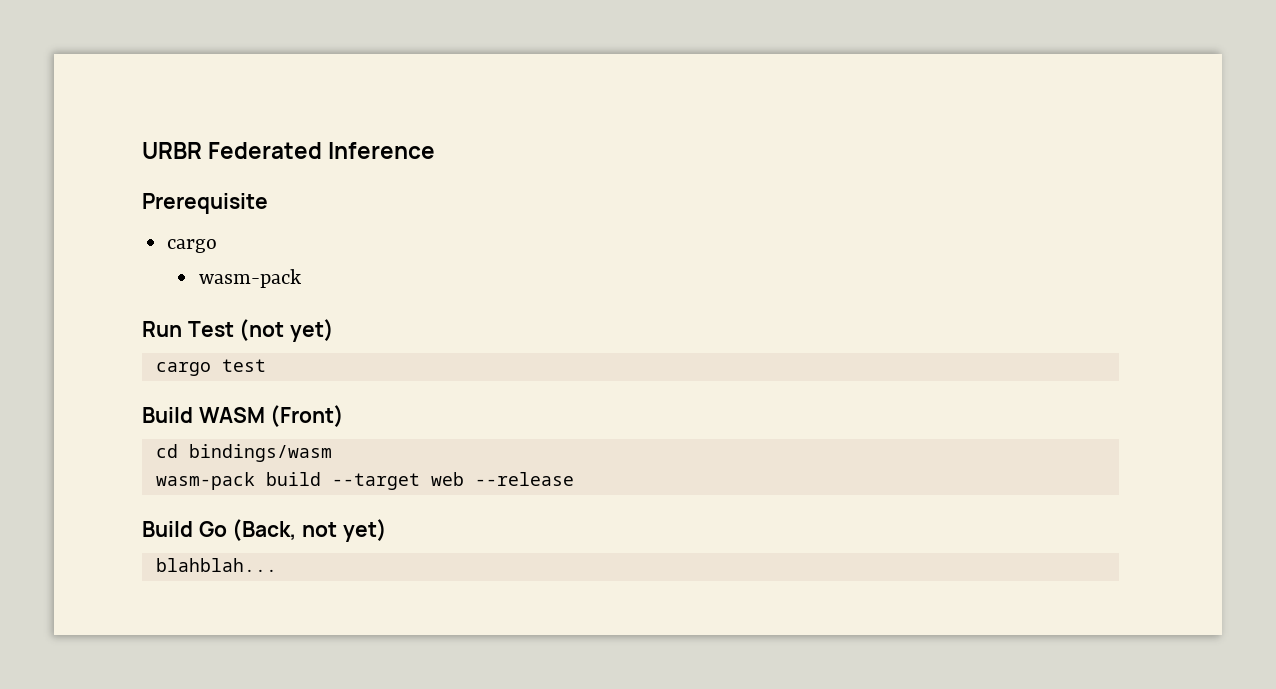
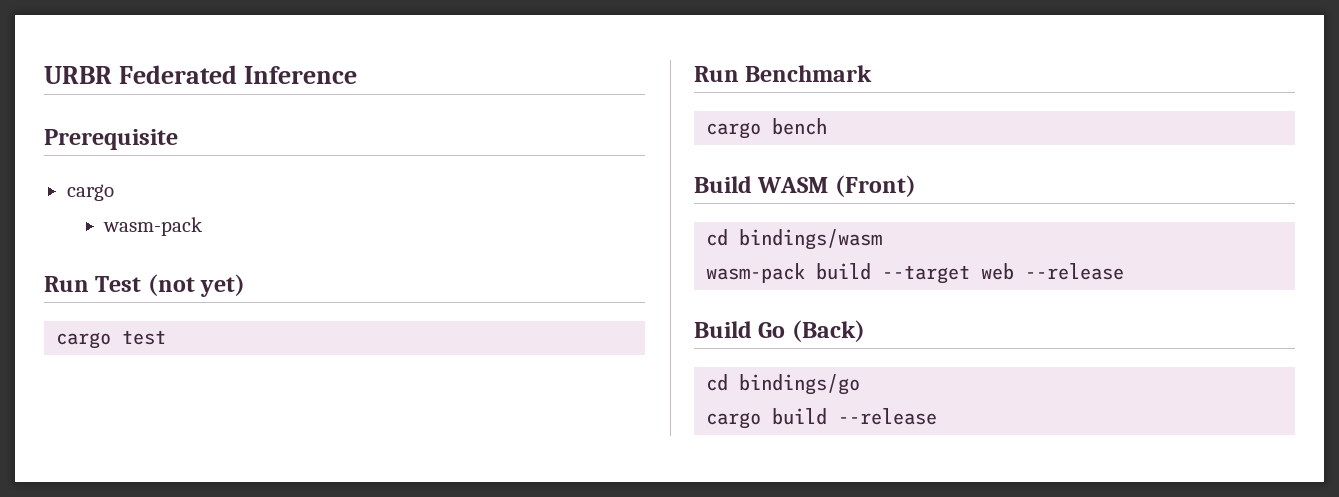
(266, 365) none -> [694,65,873,82] [706,118,828,139] // Run Benchmark // cargo bench
[232,519,387,542] [155,558,277,572] (Back, not yet) // blahblah... -> [791,320,865,342] [706,374,861,395] [706,408,938,429] (Back) // cd bindings/go // cargo build --release

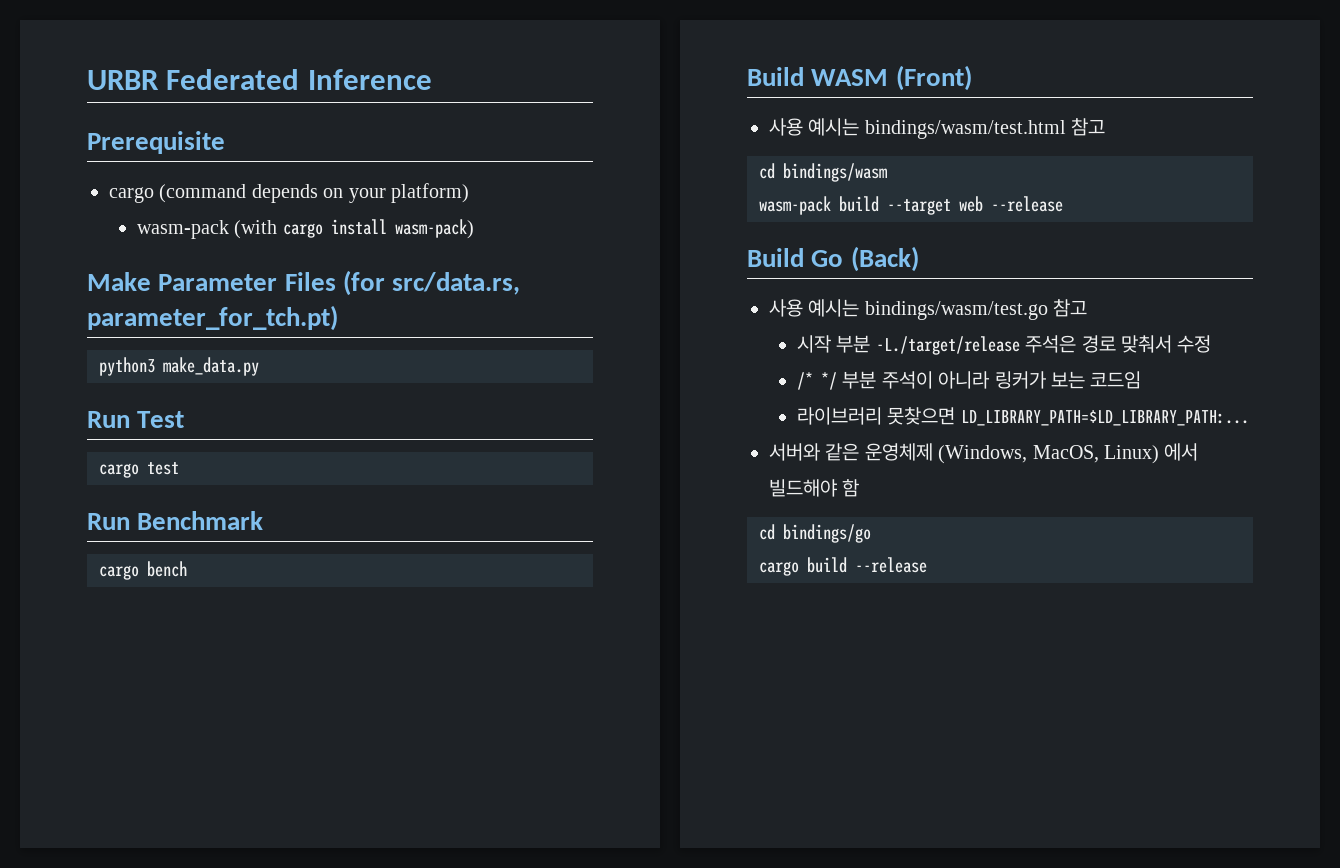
[103,217,204,236] // wasm-pack -> [159,183,469,203] [137,219,474,239] [87,270,521,296] [87,305,338,331] [99,357,259,376] (command depends on your platform) // wasm-pack (with cargo install wasm-pack) // Make Parameter Files (for src/data.rs, parameter_for_tch.pt) // python3 make_data.py
[147,274,246,297] (not yet) -> (185, 419) none
(916, 186) none -> [769,118,1106,139] // 사용 예시는 bindings/wasm/test.html 참고
(865, 331) none -> [769,299,1088,320] [797,335,1212,355] [797,371,1142,390] [797,407,1249,426] [769,443,1199,464] [769,479,860,497] // 사용 예시는 bindings/wasm/test.go 참고 // 시작 부분 -L./target/release 주석은 경로 맞춰서 수정 // /* */ 부분 주석이 아니라 링커가 보는 코드임 // 라이브러리 못찾으면 LD_LIBRARY_PATH=$LD_LIBRARY_PATH:... // 서버와 같은 운영체제 (Windows, MacOS, Linux) 에서 빌드해야 함

